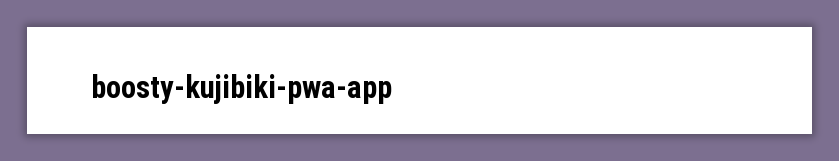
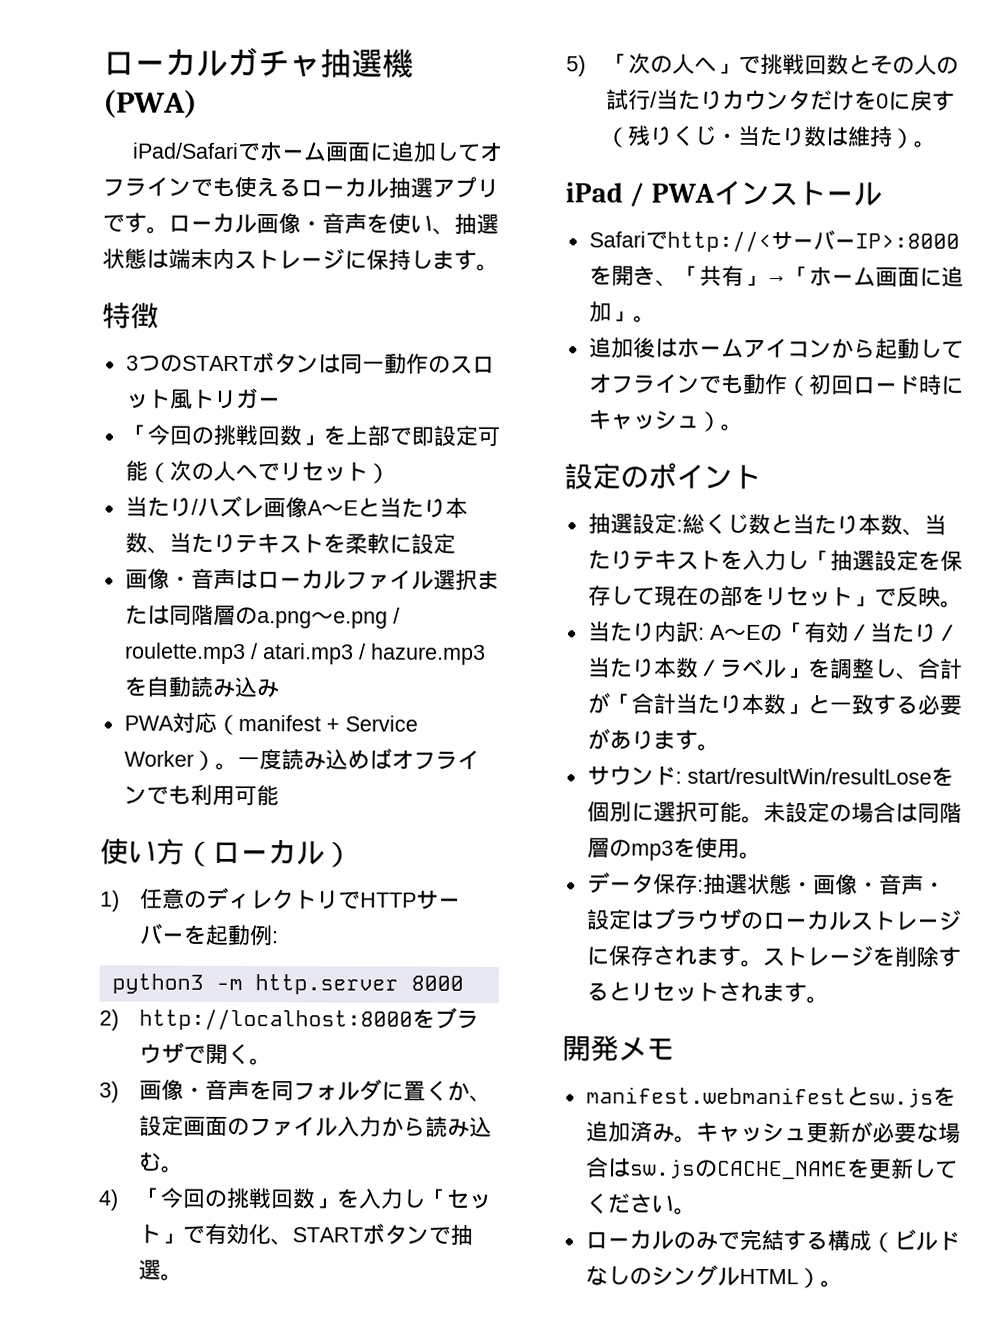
[91,74,392,104] boosty-kujibiki-pwa-app -> [103,46,414,78] [103,89,198,119] [131,141,503,163] [102,176,499,198] [102,212,499,235] [102,247,499,271] [102,302,159,329] [125,352,495,375] [124,387,281,410] [124,424,500,447] [124,460,390,484] [124,495,468,518] [124,532,456,555] [124,568,500,591] [124,604,400,629] [124,642,486,665] [123,676,279,698] [123,712,418,736] [123,748,480,771] [123,784,279,806] [100,838,353,868] [100,887,461,912] [138,923,278,947] [111,973,464,995] [99,1007,479,1031] [138,1042,272,1066] [99,1079,492,1103] [138,1115,492,1138] [138,1151,184,1173] [98,1187,491,1211] [137,1223,473,1246] [137,1259,183,1281] [566,53,959,77] [605,89,955,111] [604,125,937,149] [565,180,882,207] [588,230,960,253] [588,265,964,287] [588,301,656,323] [588,337,964,360] [588,373,964,397] [587,409,743,432] [564,462,761,490] [587,513,947,536] [587,549,963,572] [587,585,963,608] [587,621,959,644] [586,657,963,680] [586,692,962,716] [586,728,720,751] [586,765,954,787] [586,801,962,824] [586,837,762,861] [586,872,946,896] [585,908,962,931] [585,945,961,968] [585,981,829,1004] [562,1035,675,1062] [585,1086,956,1108] [585,1121,961,1144] [585,1156,958,1180] [584,1193,696,1215] [584,1228,960,1253] [584,1264,843,1289] ローカルガチャ抽選機(PWA) // iPad/Safariでホーム画面に追加してオフラインでも使えるローカル抽選アプリです。ローカル画像・音声を使い、抽選状態は端末内ストレージに保持します。 // 特徴 // 3つのSTARTボタンは同一動作のスロット風トリガー // 「今回の挑戦回数」を上部で即設定可能（次の人へでリセット） // 当たり/ハズレ画像A〜Eと当たり本数、当たりテキストを柔軟に設定 // 画像・音声はローカルファイル選択または同階層のa.png〜e.png / roulette.mp3 / atari.mp3 / hazure.mp3を自動読み込み // PWA対応（manifest + Service Worker）。一度読み込めばオフラインでも利用可能 // 使い方（ローカル） // 1)任意のディレクトリでHTTPサーバーを起動例: // python3 -m http.server 8000 // 2) http://localhost:8000をブラウザで開く。 // 3)画像・音声を同フォルダに置くか、設定画面のファイル入力から読み込む。 // 4)「今回の挑戦回数」を入力し「セット」で有効化、STARTボタンで抽選。 // 5)「次の人へ」で挑戦回数とその人の試行/当たりカウンタだけを0に戻す（残りくじ・当たり数は維持）。 // iPad / PWAインストール // Safariでhttp://<サーバーIP>:8000を開き、「共有」→「ホーム画面に追加」。 // 追加後はホームアイコンから起動してオフラインでも動作（初回ロード時にキャッシュ）。 // 設定のポイント // 抽選設定:総くじ数と当たり本数、当たりテキストを入力し「抽選設定を保存して現在の部をリセット」で反映。 // 当たり内訳: A〜Eの「有効／当たり／当たり本数／ラベル」を調整し、合計が「合計当たり本数」と一致する必要があります。 // サウンド: start/resultWin/resultLoseを個別に選択可能。未設定の場合は同階層のmp3を使用。 // データ保存:抽選状態・画像・音声・設定はブラウザのローカルストレージに保存されます。ストレージを削除するとリセットされます。 // 開発メモ // manifest.webmanifestとsw.jsを追加済み。キャッシュ更新が必要な場合はsw.jsのCACHE_NAMEを更新してください。 // ローカルのみで完結する構成（ビルドなしのシングルHTML）。

